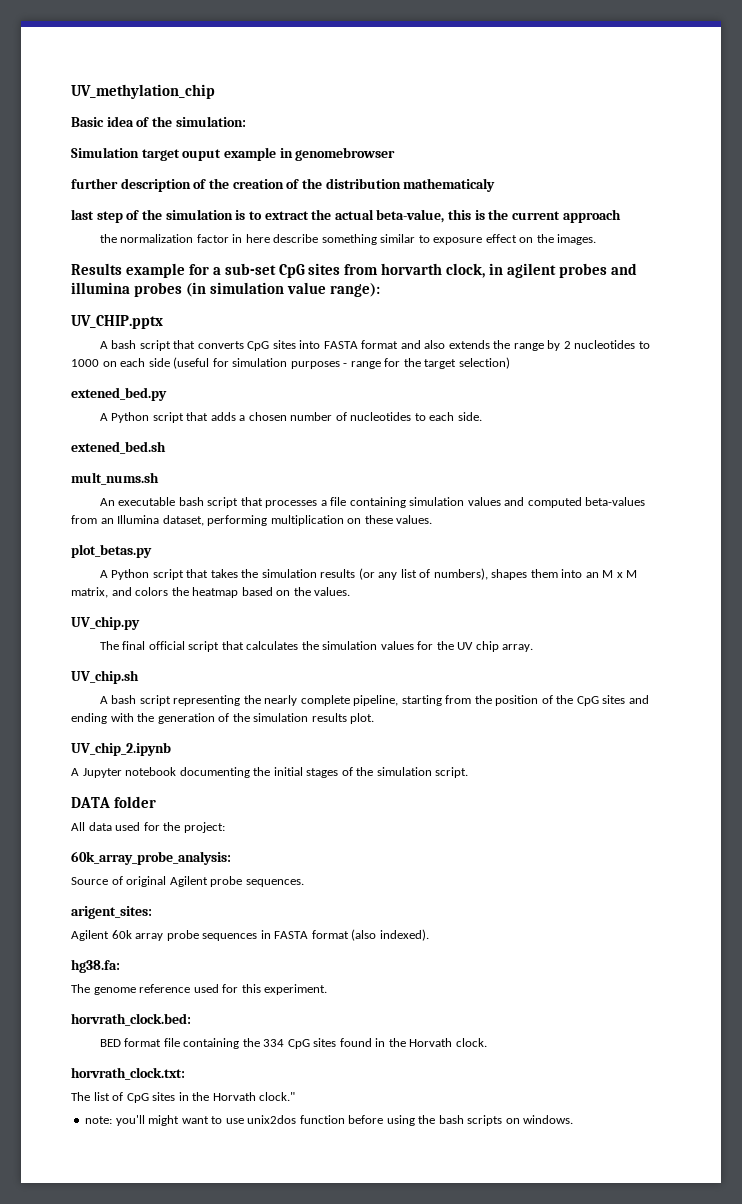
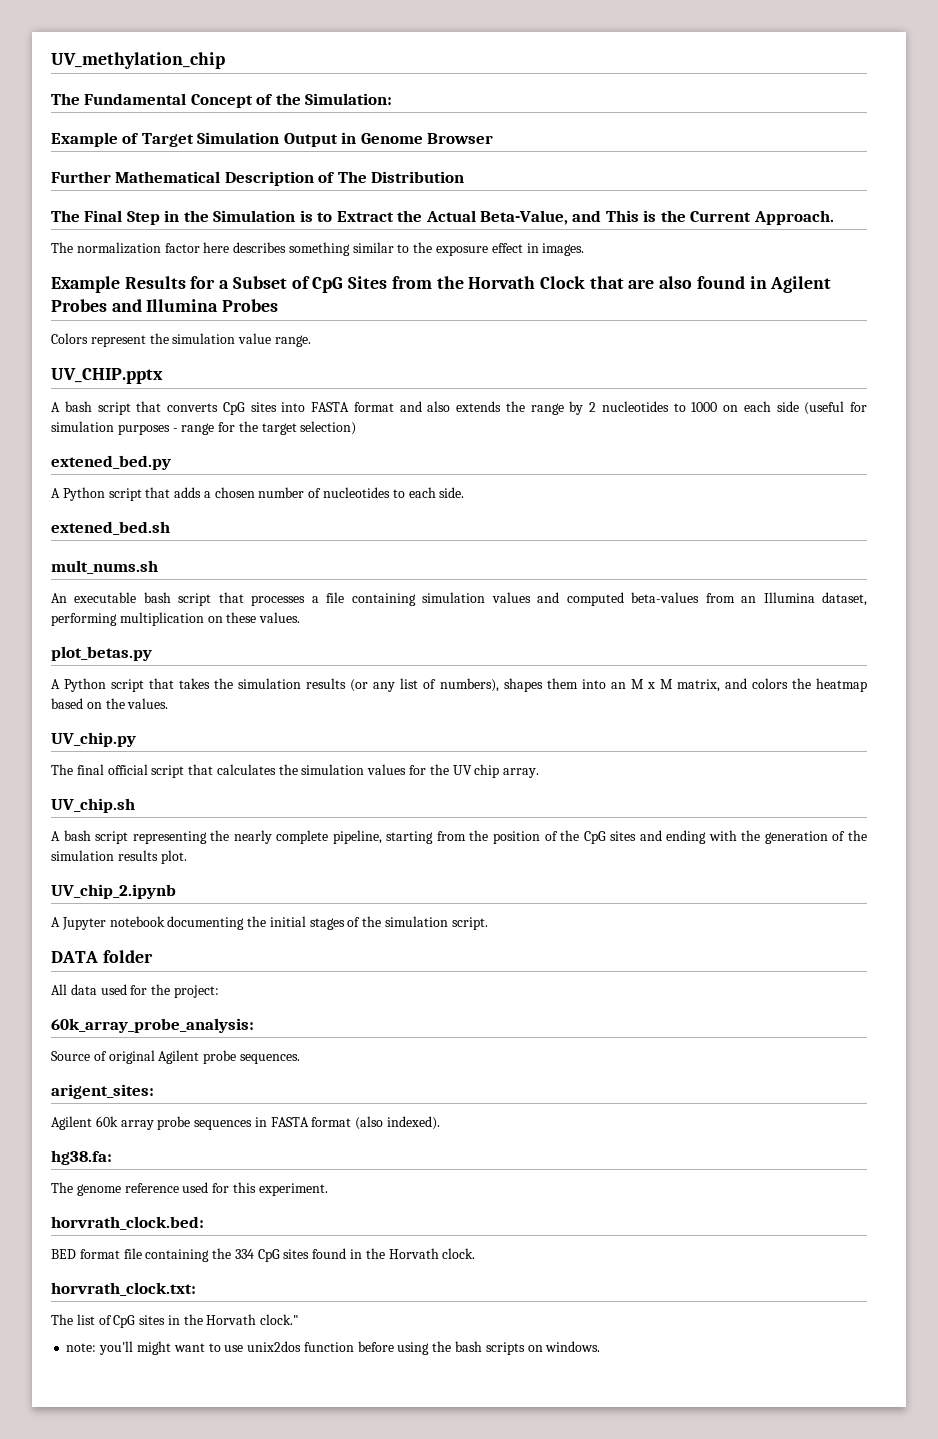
[71,116,246,127] [71,147,396,161] [71,178,496,192] [71,209,621,223] [99,234,319,243] Basic idea of the simulation: // Simulation target ouput example in genomebrowser // further description of the creation of the distribution mathematicaly // last step of the simulation is to extract the actual beta-value, this is the current approach // the normalization factor in here describe -> [51,93,393,108] [51,132,494,147] [51,171,465,186] [51,210,834,225] [51,242,287,254] The Fundamental Concept of the Simulation: // Example of Target Simulation Output in Genome Browser // Further Mathematical Description of The Distribution // The Final Step in the Simulation is to Extract the Actual Beta-Value, and This is the Current Approach. // The normalization factor here describes
(430, 239) none -> [413,242,433,253] the
[519,234,554,243] on the -> [526,243,539,253] in
[71,263,637,278] [71,282,206,297] Results example for a sub-set CpG sites from horvarth clock, in agilent probes and illumina probes (in -> [51,276,832,293] [51,299,279,312] [51,333,169,347] Example Results for a Subset of CpG Sites from the Horvath Clock that are also found in Agilent Probes and Illumina Probes // Colors represent the
[329,283,380,297] range): -> [274,335,311,347] range.

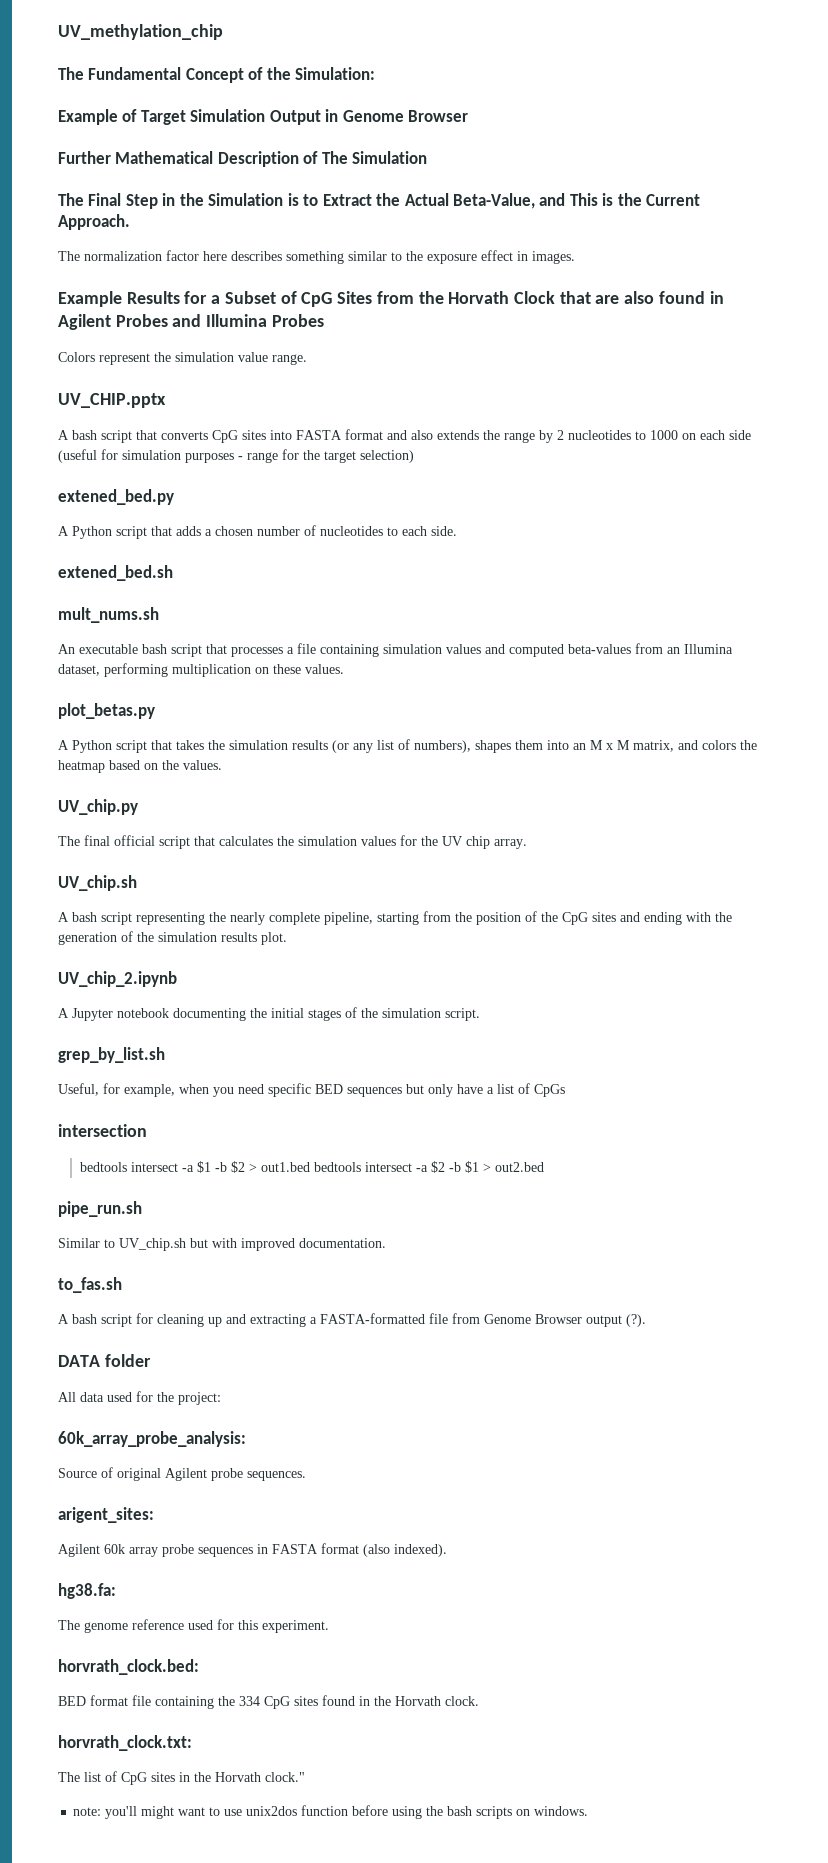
[371,171,465,183] Distribution -> [352,151,428,164] Simulation
(488, 923) none -> [58,1047,165,1063] [58,1083,565,1097] [58,1124,147,1137] [79,1161,544,1173] [58,1201,142,1217] [58,1238,386,1251] [58,1277,122,1293] [58,1313,646,1327] // grep_by_list.sh // Useful, for example, when you need specific BED sequences but only have a list of CpGs // intersection // bedtools intersect -a $1 -b $2 > out1.bed bedtools intersect -a $2 -b $1 > out2.bed // pipe_run.sh // Similar to UV_chip.sh but with improved documentation. // to_fas.sh // A bash script for cleaning up and extracting a FASTA-formatted file from Genome Browser output (?).

